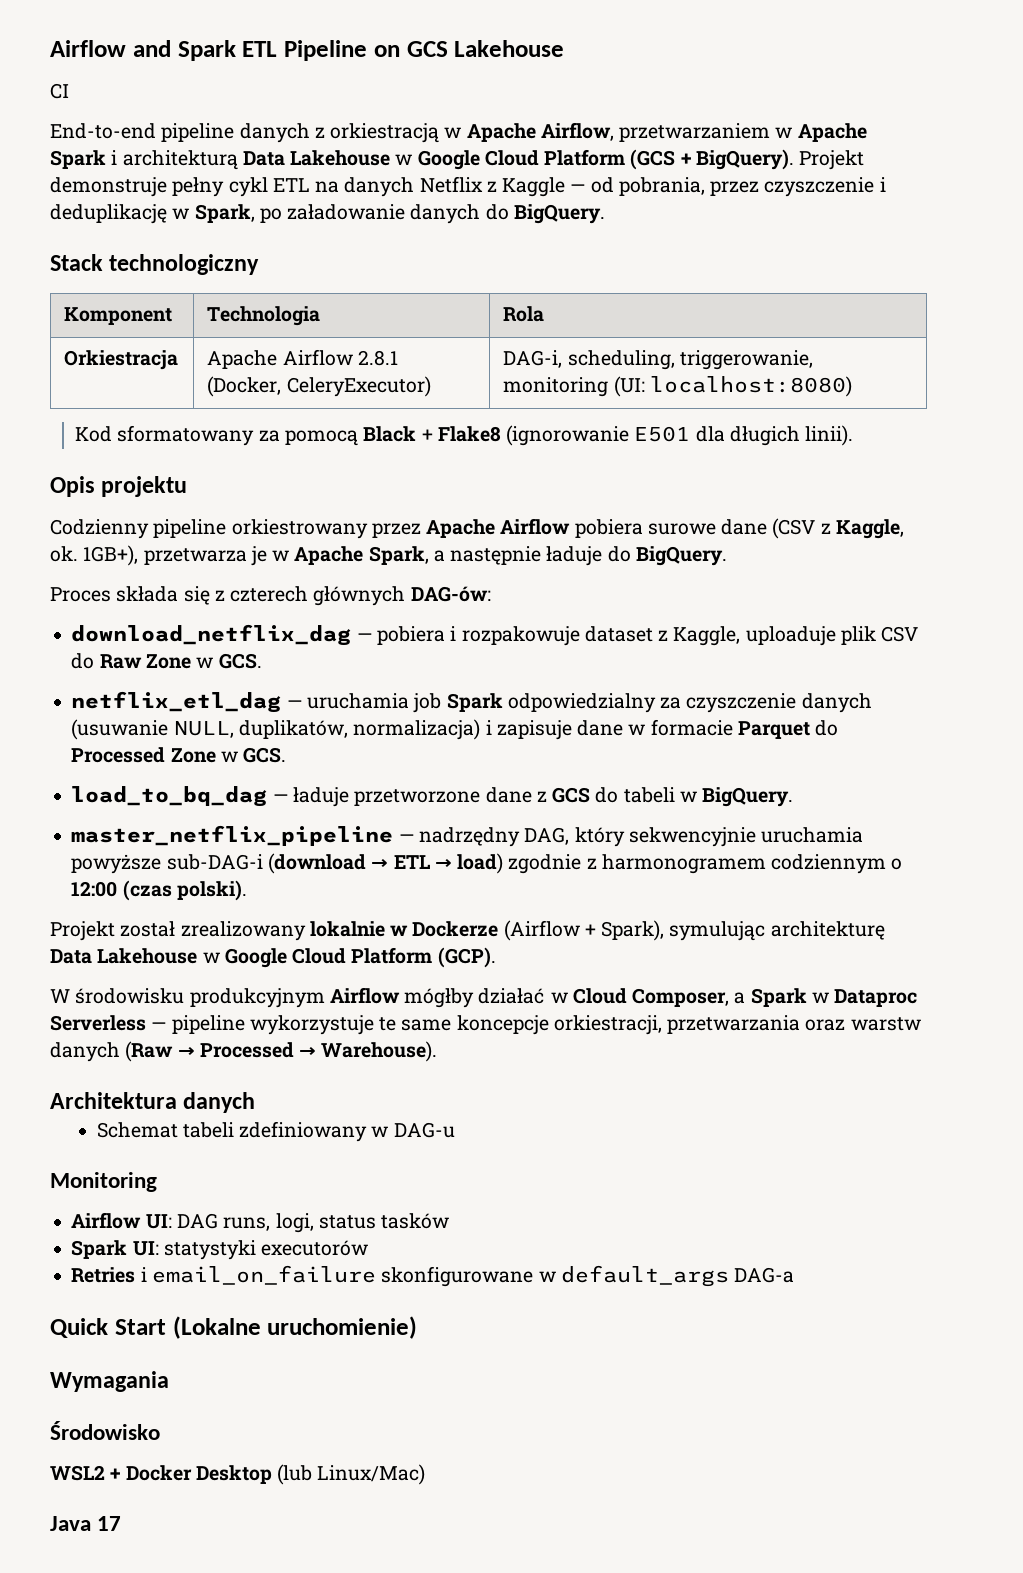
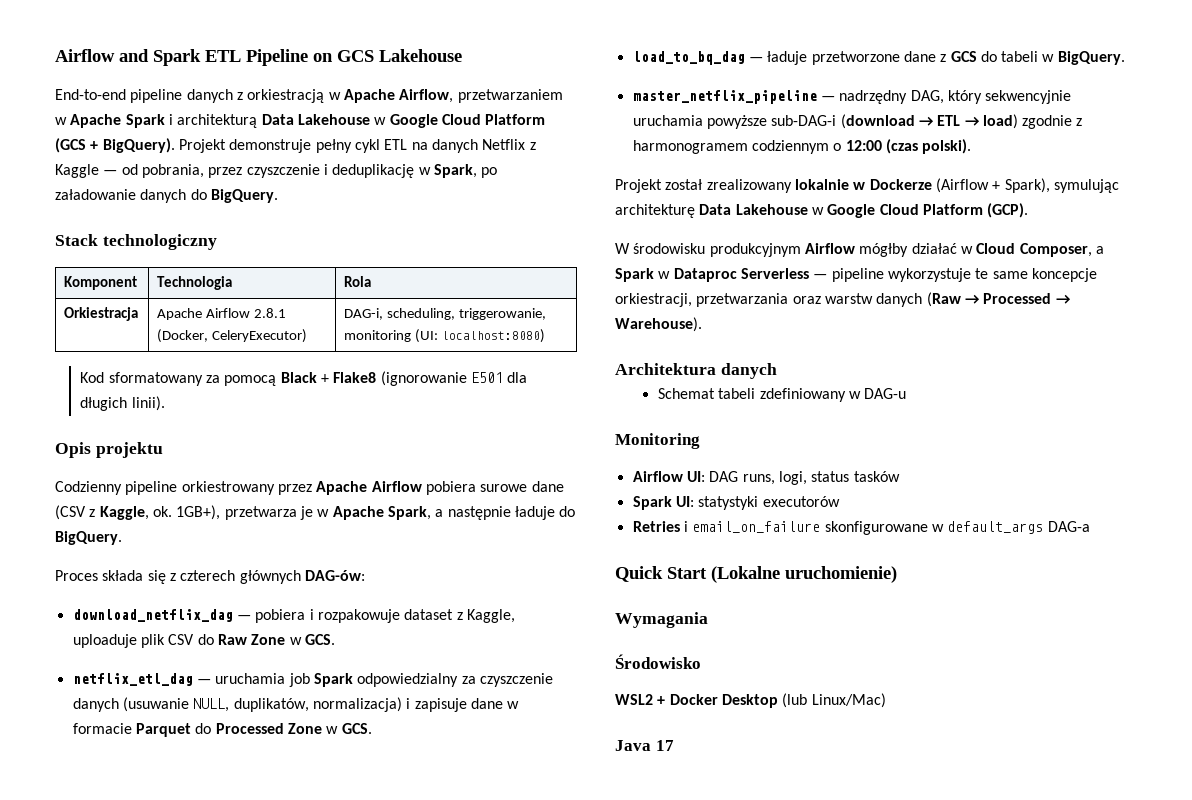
[50,83,69,99] // CI -> (462, 55) none

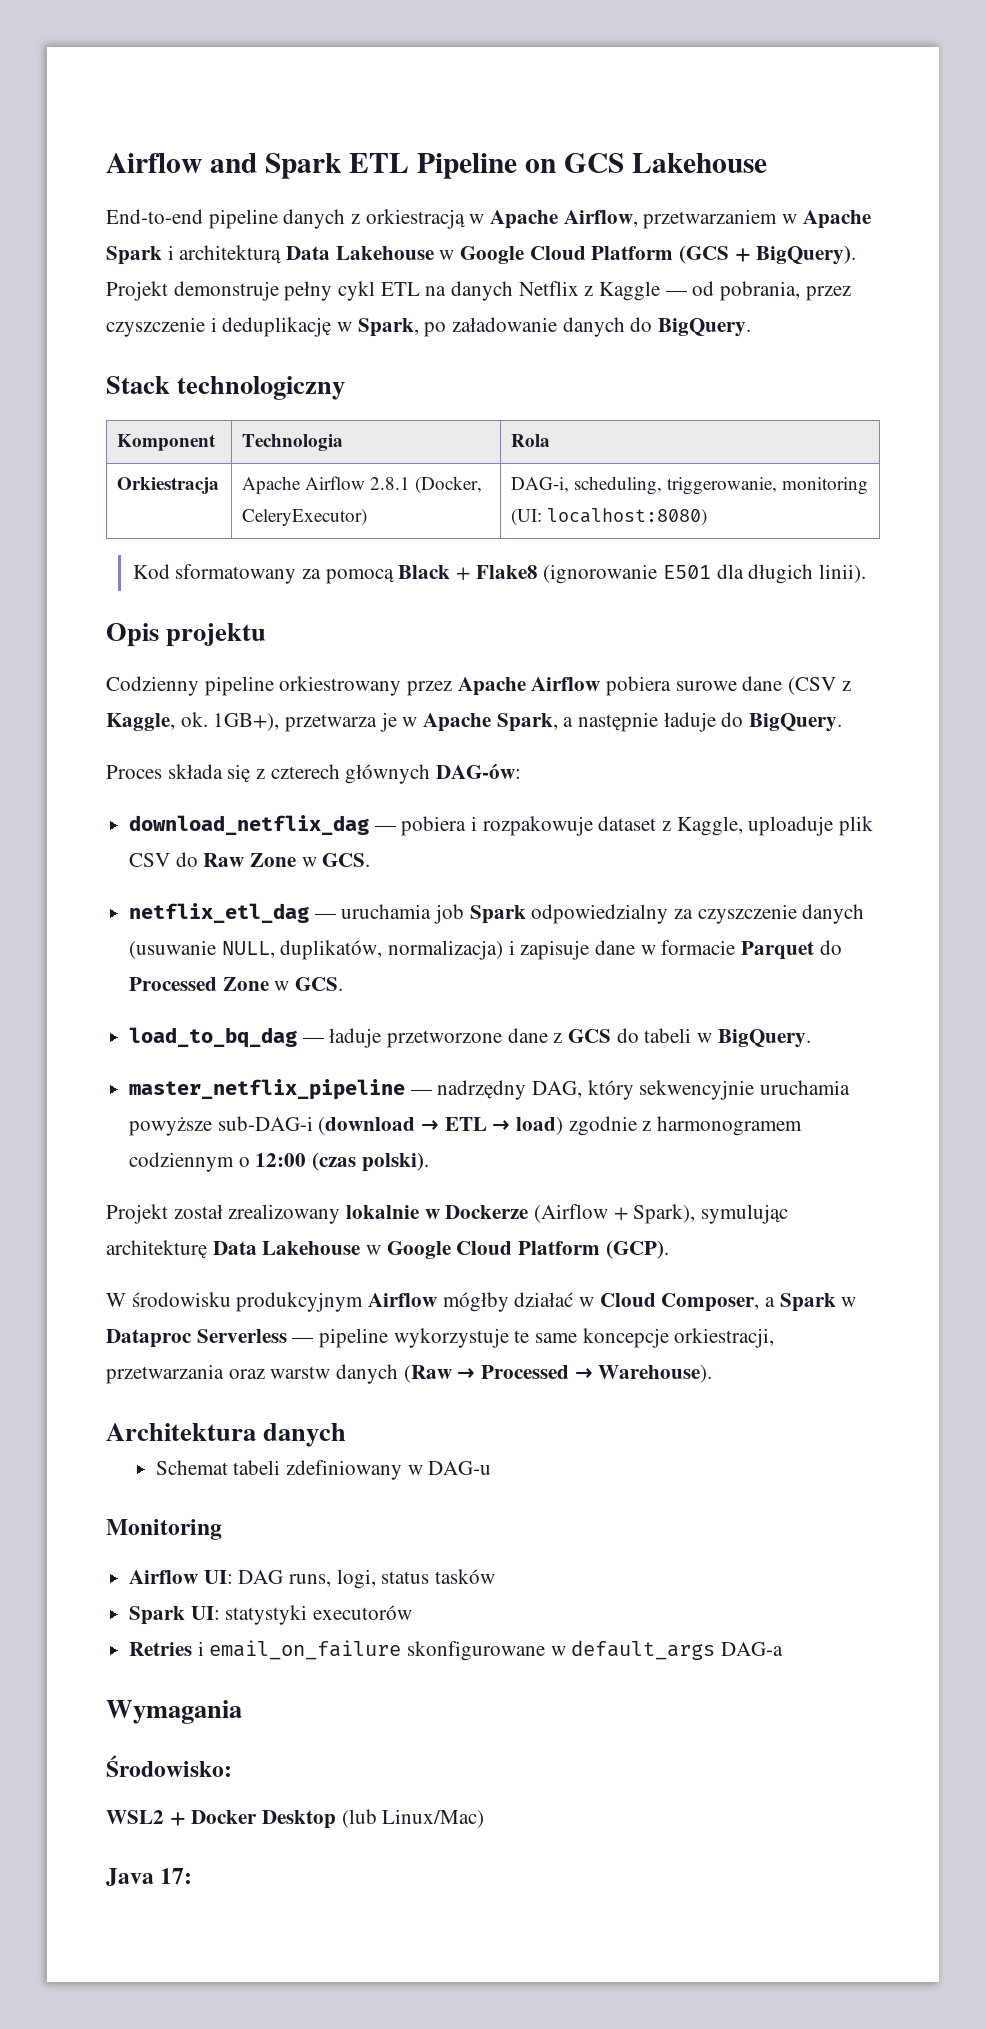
[615,566,897,583] // Quick Start (Lokalne uruchomienie) -> (784, 1649) none
[615,654,701,669] Środowisko -> [106,1755,232,1777] Środowisko:
[655,740,674,751] 17 -> [160,1868,193,1884] 17:

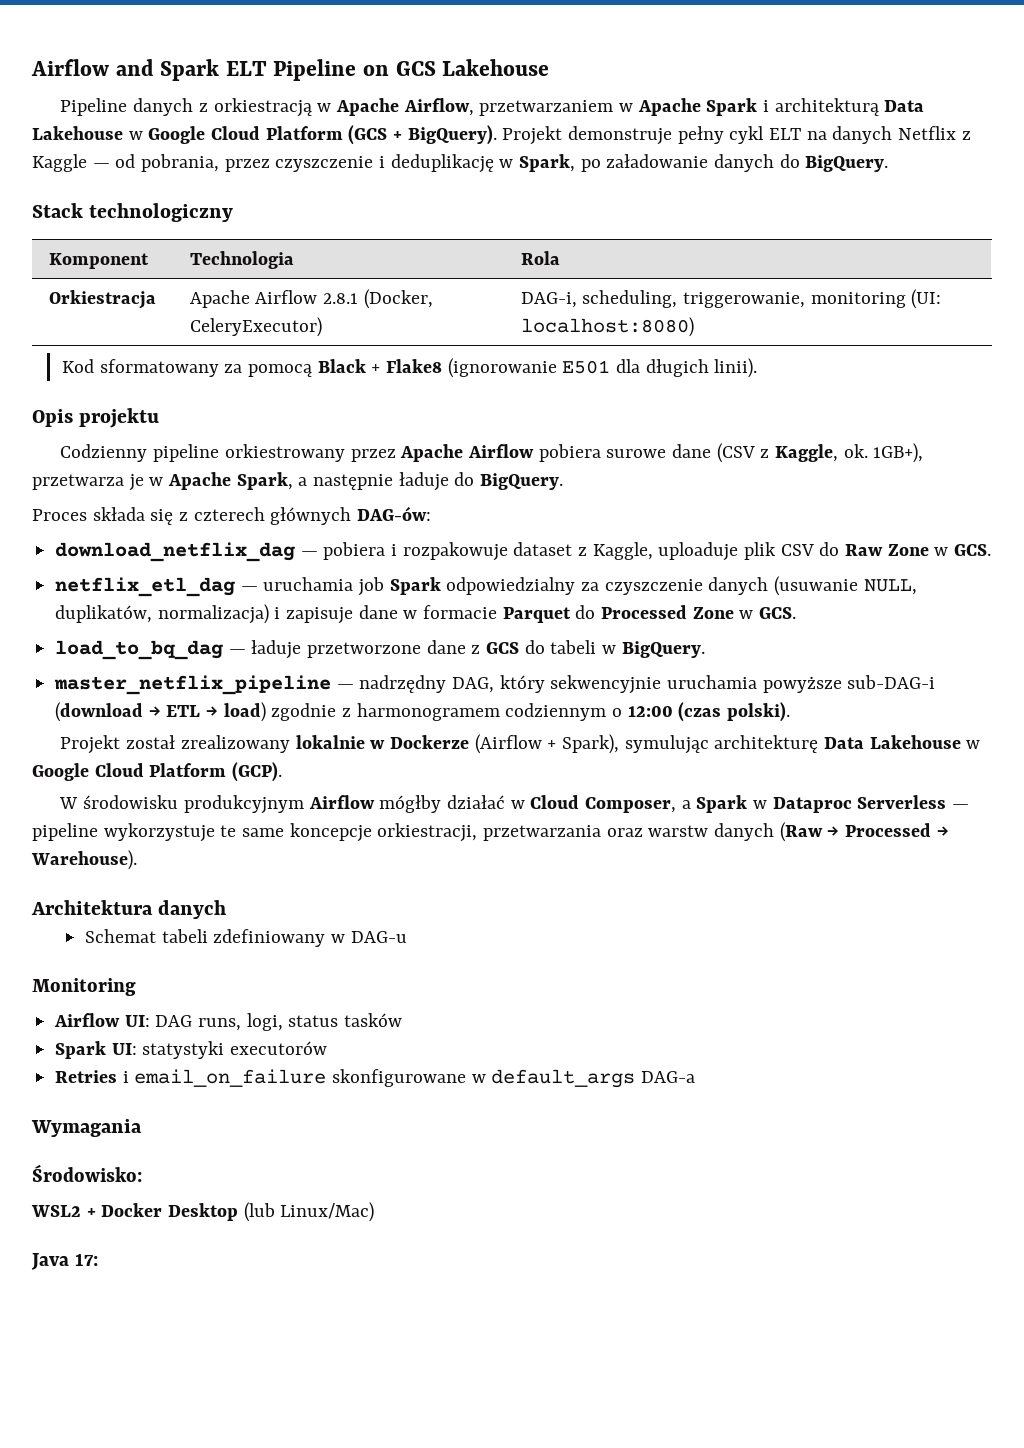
[348,153,409,173] ETL -> [225,61,267,76] ELT
[106,209,278,229] End-to-end pipeline -> [60,98,128,116] Pipeline
[380,282,420,296] ETL -> [769,128,802,140] ELT

